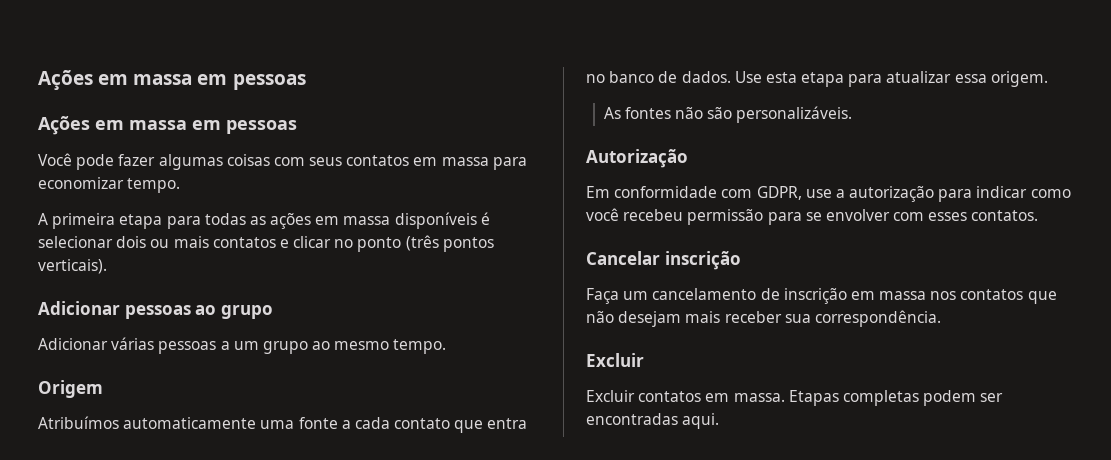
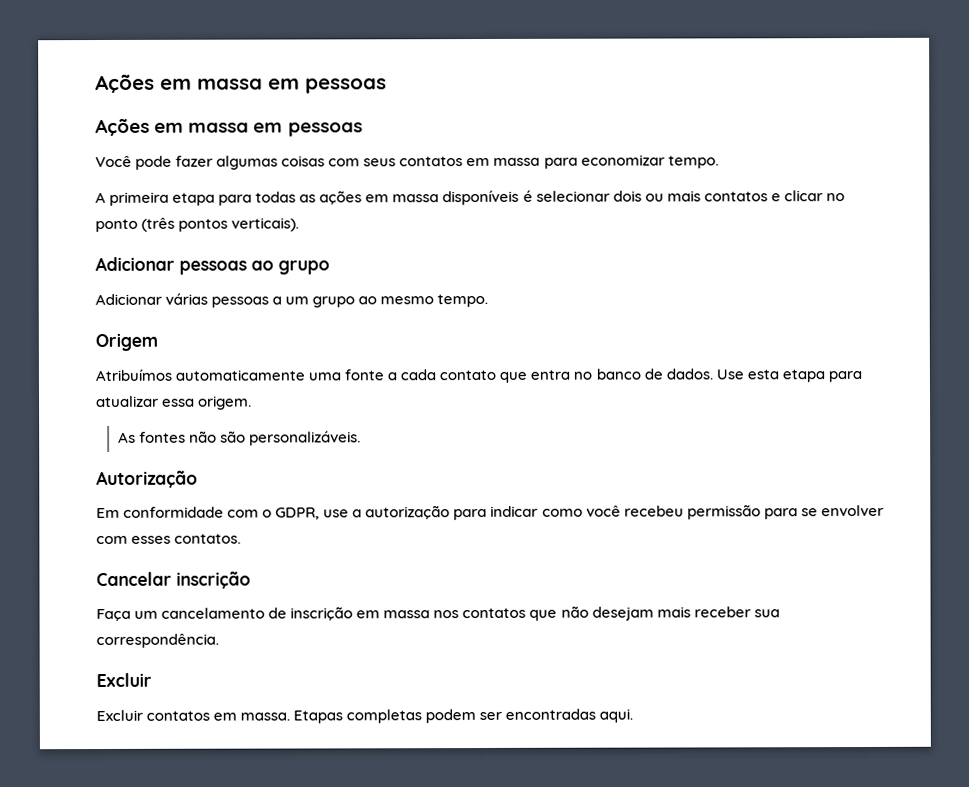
(753, 193) none -> [262,509,273,518] o

